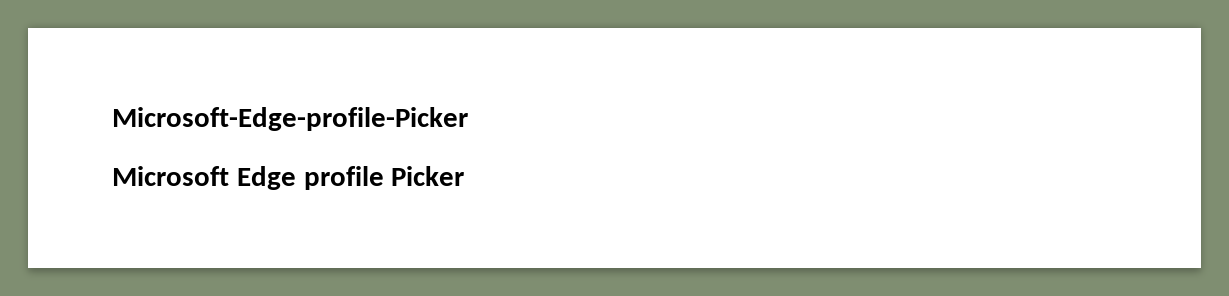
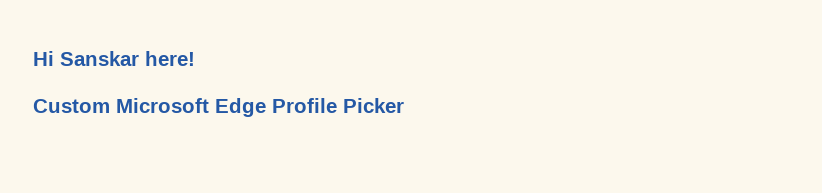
[112,107,468,131] Microsoft-Edge-profile-Picker // -> [33,51,195,66] [33,99,110,113] Hi Sanskar here! // Custom
[303,166,384,190] profile -> [272,98,337,113] Profile

